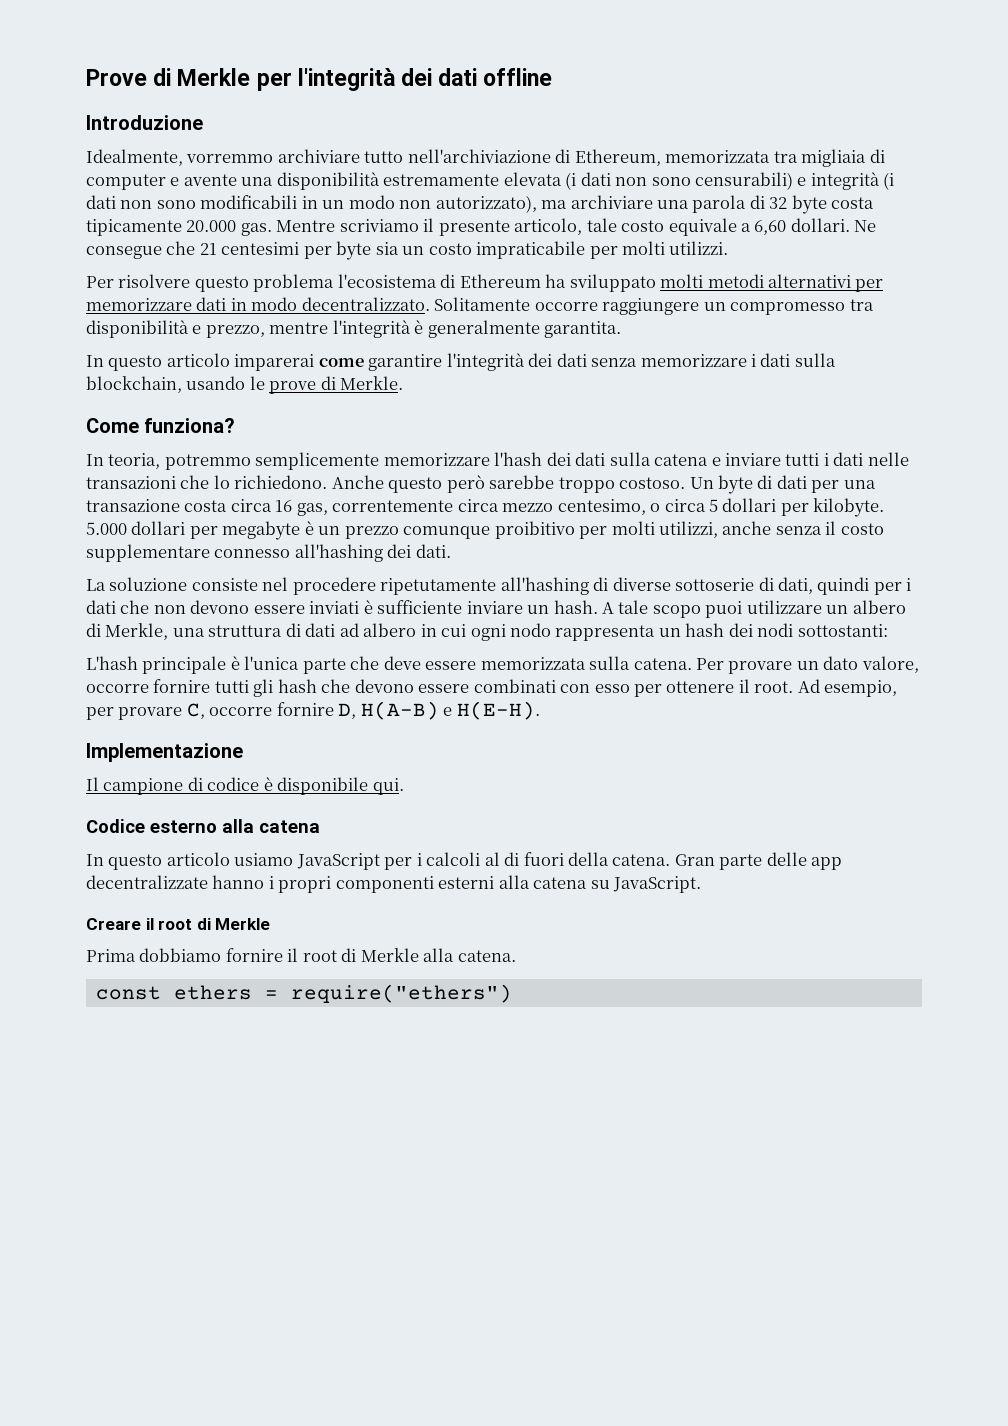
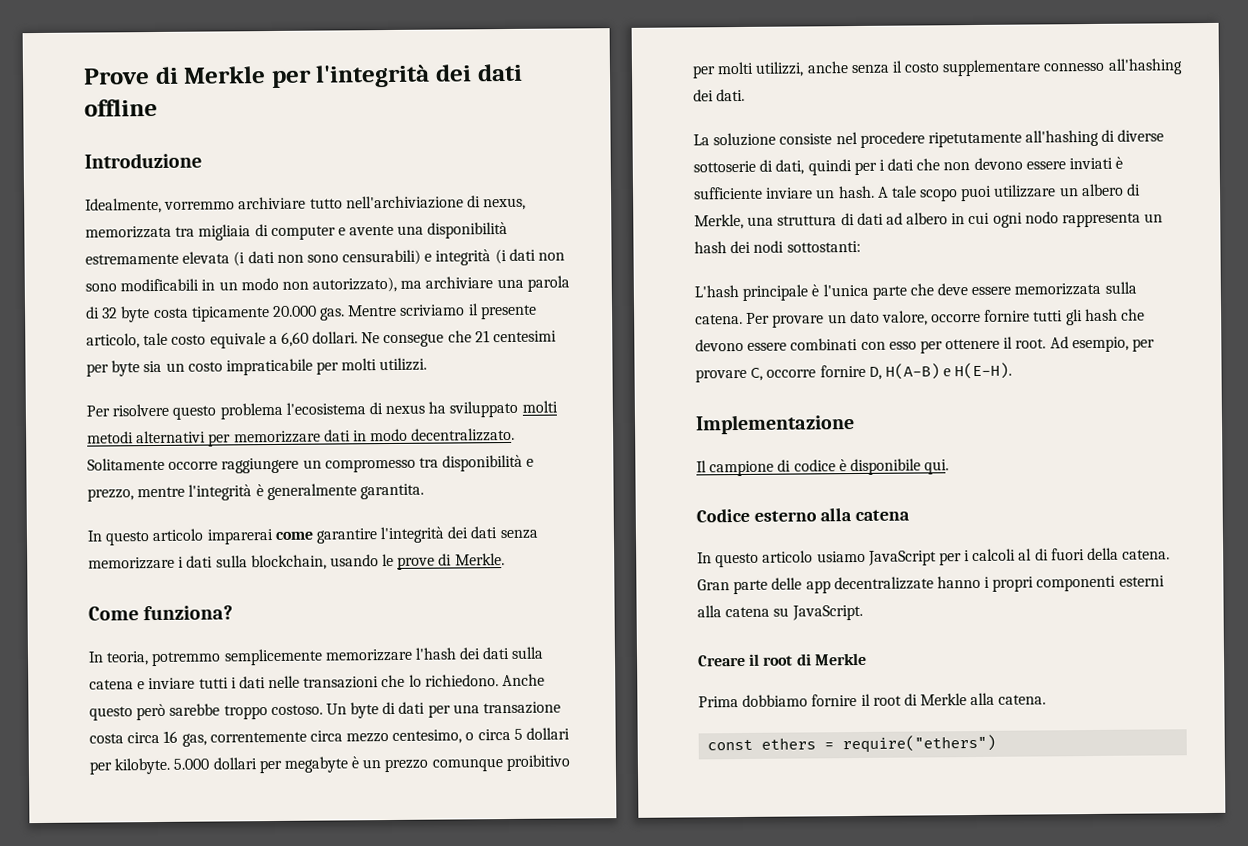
[574,149,661,166] Ethereum, -> [483,197,527,211] nexus,
[459,274,541,288] Ethereum -> [385,404,426,415] nexus

